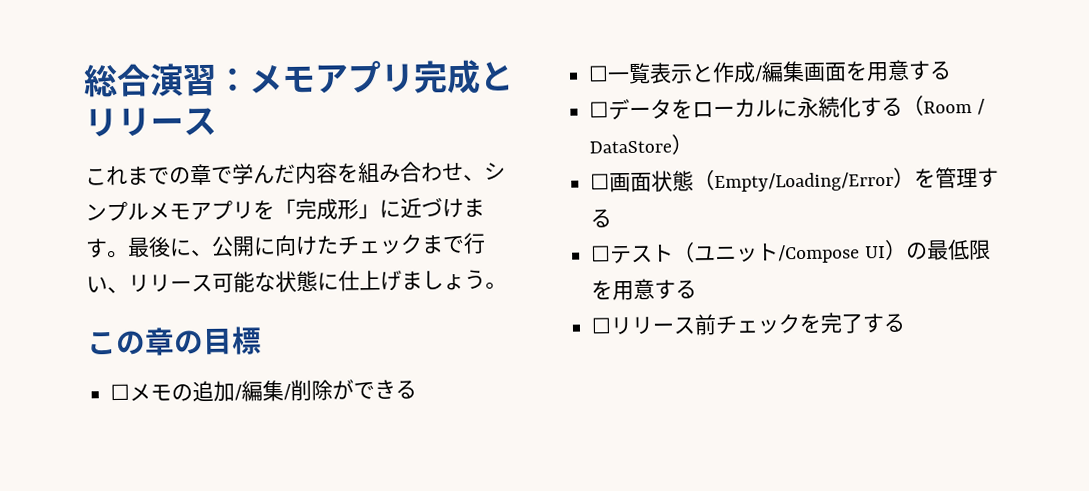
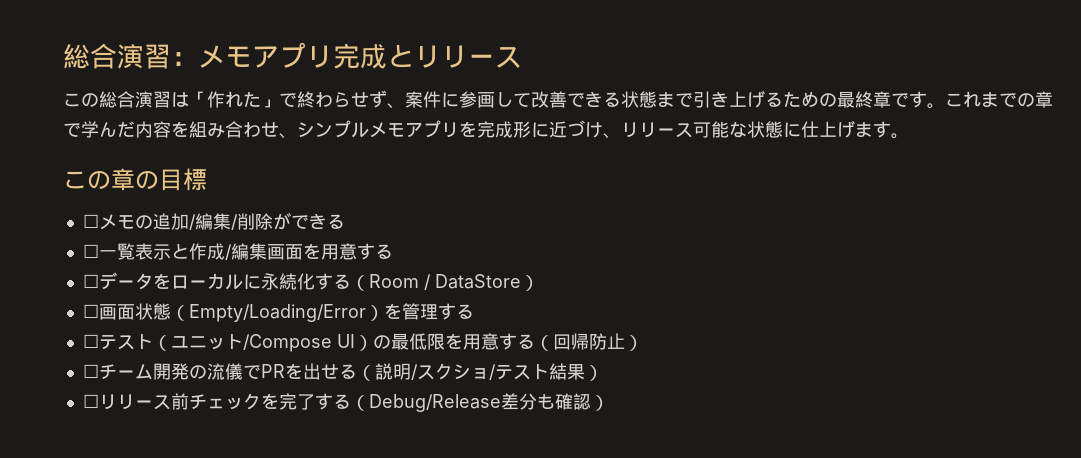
(107, 177) none -> [81,90,963,109] の総合演習は「作れた」で終わらせず、案件に参画して改善できる状態まで引き上げるための最終章です。こ
[274,197,485,220] [85,232,486,259] [86,276,108,293] 「完成形」に近づけます。最後に、公開に向けたチェックまで行い -> [477,120,603,138] 完成形に近づけ
[422,269,486,291] しょう -> [873,121,891,138] す
(698, 289) none -> [534,333,643,351] [82,363,603,381] （回帰防止） // ☐チーム開発の流儀でPRを出せる（説明/スクショ/テスト結果）
(907, 323) none -> [350,393,609,412] （Debug/Release差分も確認）

